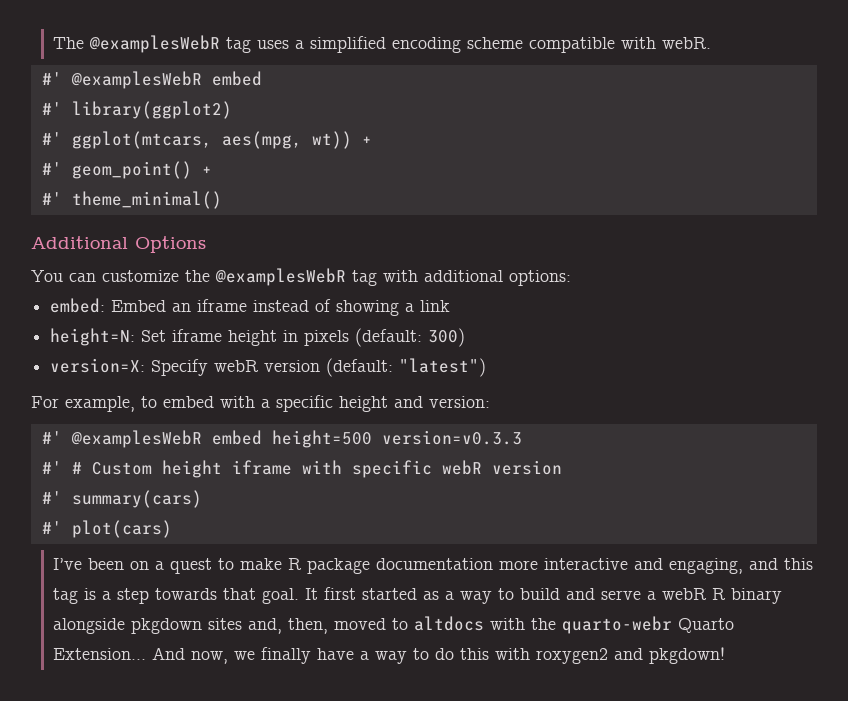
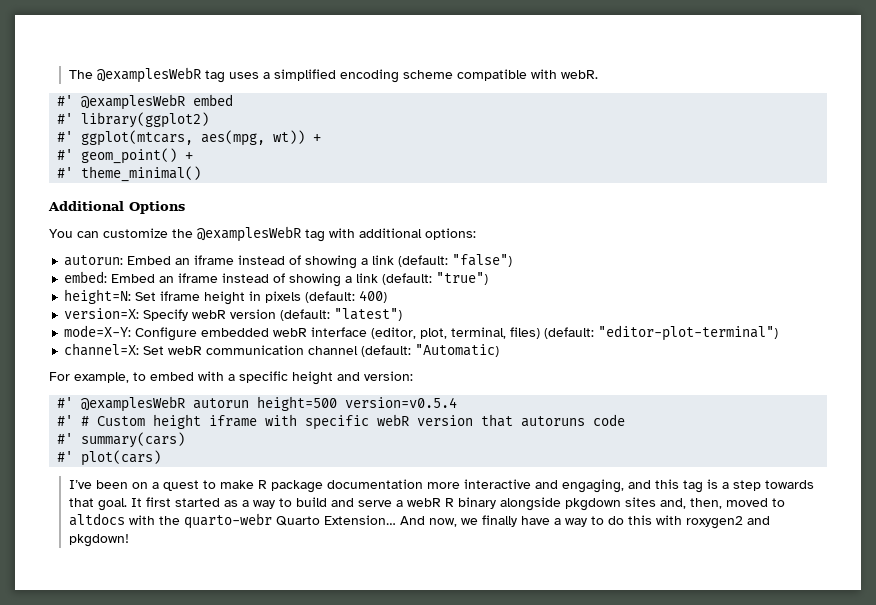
(571, 278) none -> [64,254,513,269] // autorun: Embed an iframe instead of showing a link (default: "false")
(451, 306) none -> [382,272,489,285] (default: "true")
[428,328,466,347] 300) -> [359,290,388,303] 400)
(487, 367) none -> [64,325,779,341] [64,343,500,357] // mode=X-Y: Configure embedded webR interface (editor, plot, terminal, files) (default: "editor-plot-terminal") // channel=X: Set webR communication channel (default: "Automatic)
[211,430,522,448] embed height=500 version=v0.3.3 -> [193,396,458,411] autorun height=500 version=v0.5.4
(562, 467) none -> [481,414,626,427] that autoruns code

